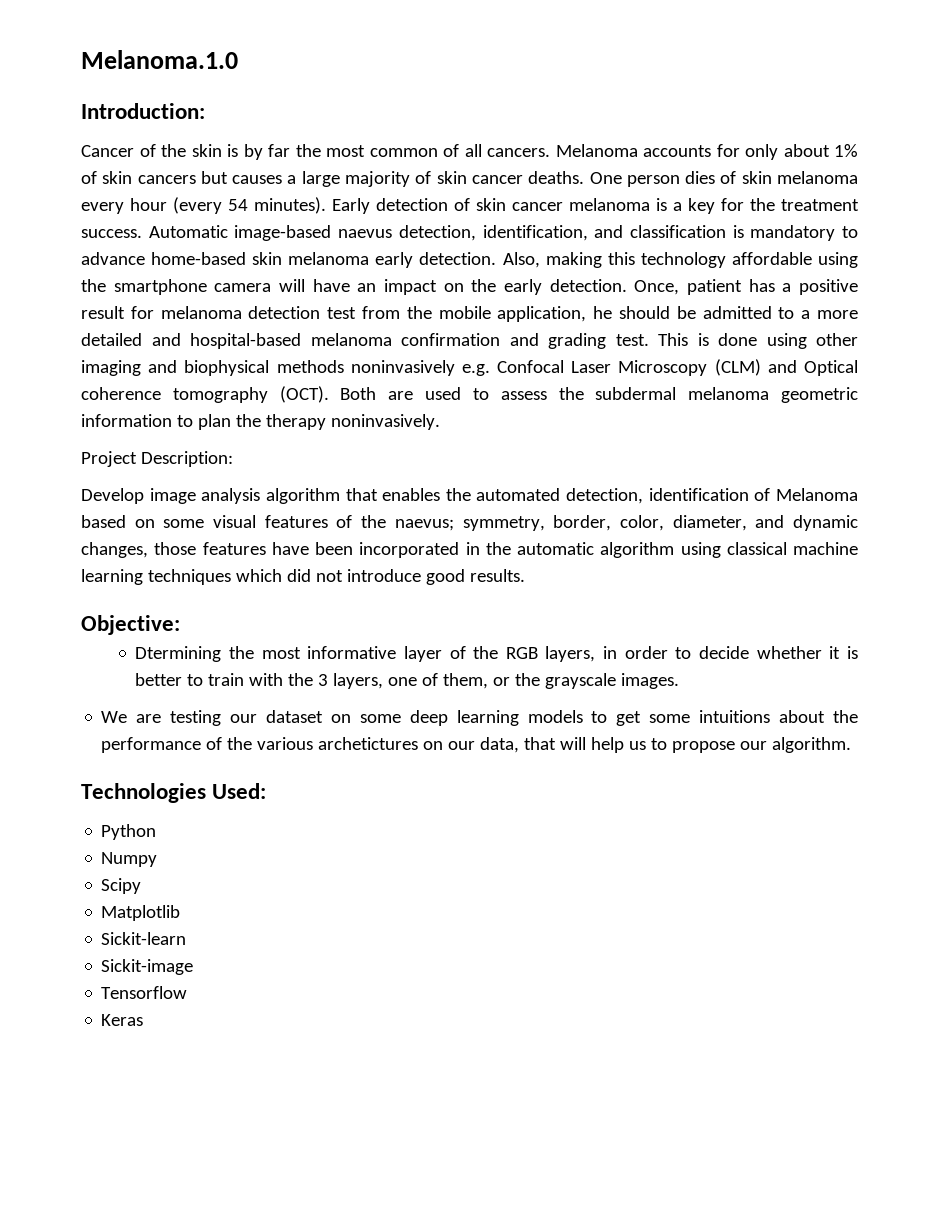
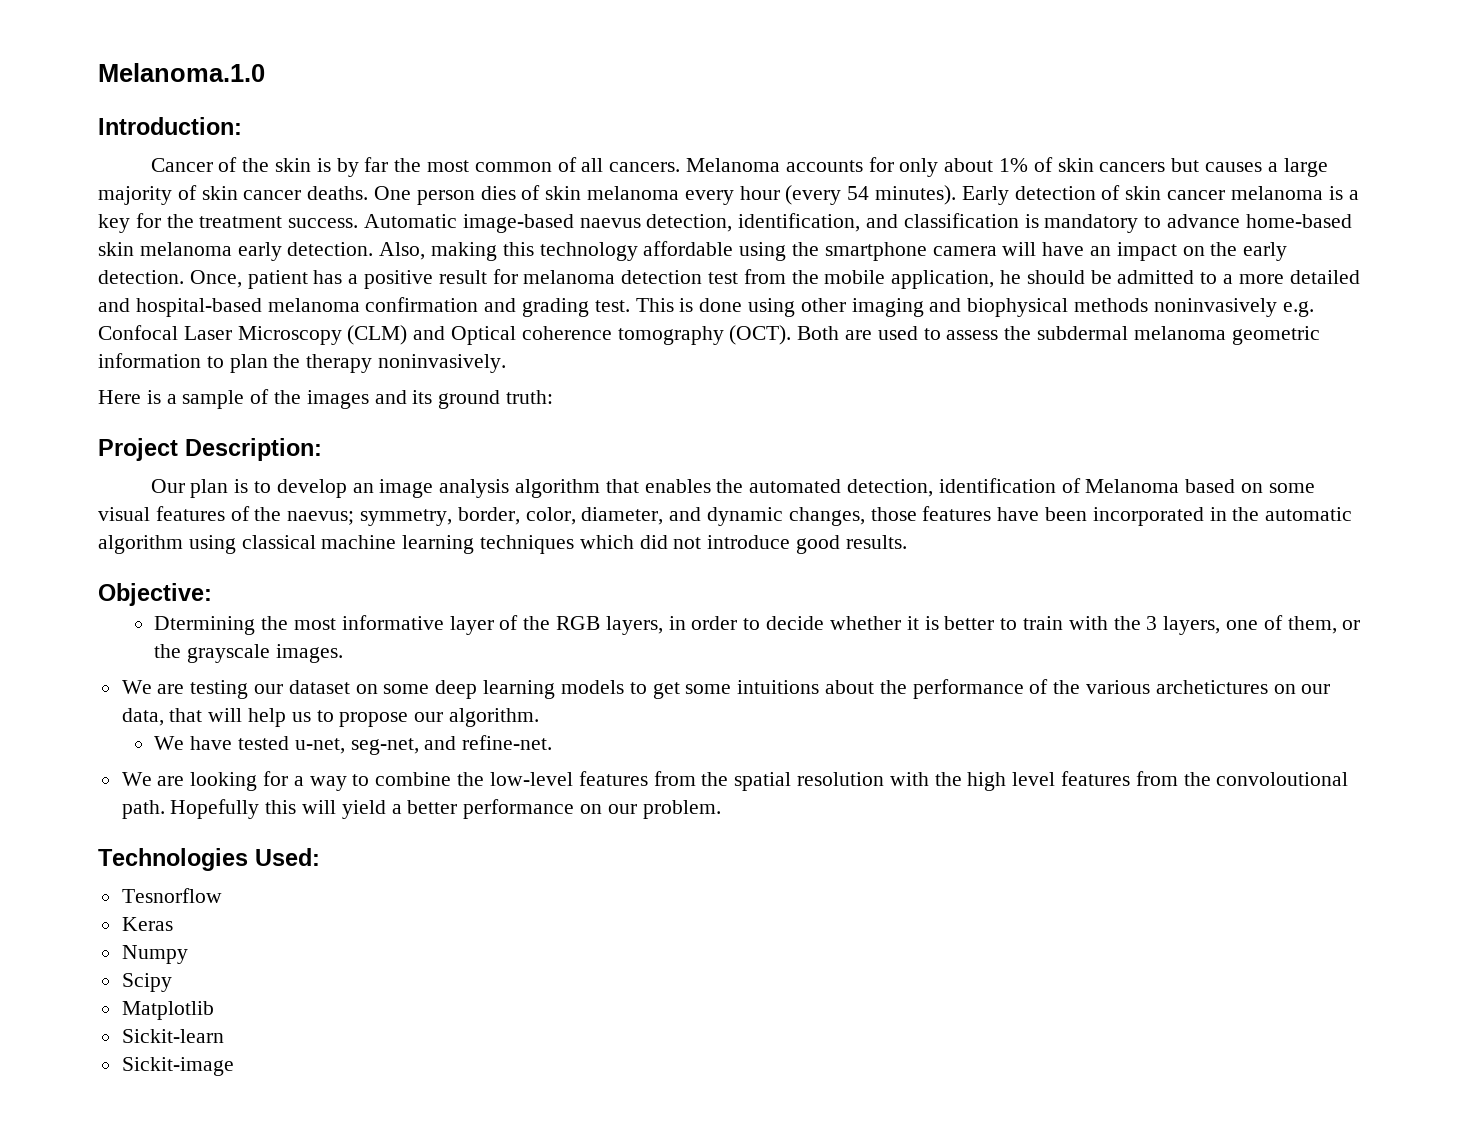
[81,451,233,467] [81,488,144,504] Project Description: // Develop -> [98,389,554,409] [98,438,322,461] [150,479,374,498] Here is a sample of the images and its ground truth: // Project Description: // Our plan is to develop an
(852, 745) none -> [154,735,553,755] [121,771,1349,791] [121,799,721,819] // We have tested u-net, seg-net, and refine-net. // We are looking for a way to combine the low-level features from the spatial resolution with the high level features from the convoloutional path. Hopefully this will yield a better performance on our problem.
[101,824,157,840] Python -> [121,888,222,903] [121,917,173,931] Tesnorflow // Keras
[101,986,188,999] [101,1014,144,1026] // Tensorflow // Keras -> (234, 1066) none

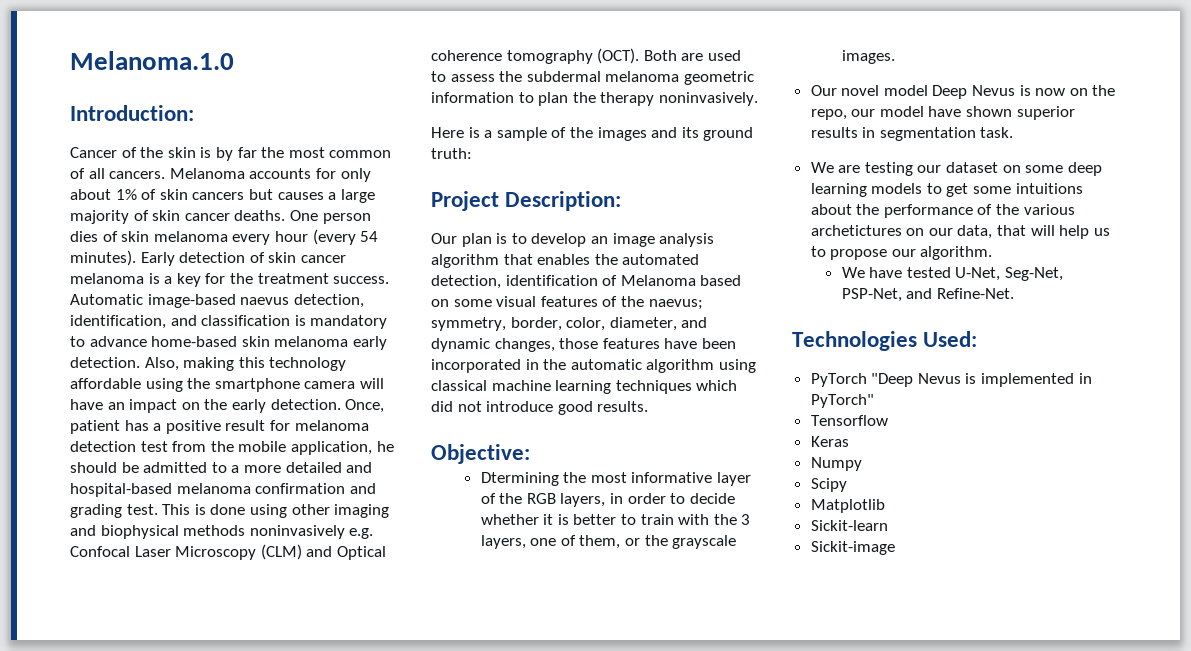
(344, 653) none -> [810,85,1116,99] [810,106,1075,120] [810,127,1014,141] // Our novel model Deep Nevus is now on the repo, our model have shown superior results in segmentation task.
[294,735,553,755] [121,771,1349,791] [121,799,721,819] [98,848,320,871] [121,888,222,903] u-net, seg-net, and refine-net. // We are looking for a way to combine the low-level features from the spatial resolution with the high level features from the convoloutional path. Hopefully this will yield a better performance on our problem. // Technologies Used: // Tesnorflow -> [955,267,1064,281] [841,288,1014,302] [792,331,978,351] [810,373,1092,387] [810,394,874,408] [810,415,888,426] U-Net, Seg-Net, PSP-Net, and Refine-Net. // Technologies Used: // PyTorch "Deep Nevus is implemented in PyTorch" // Tensorflow

